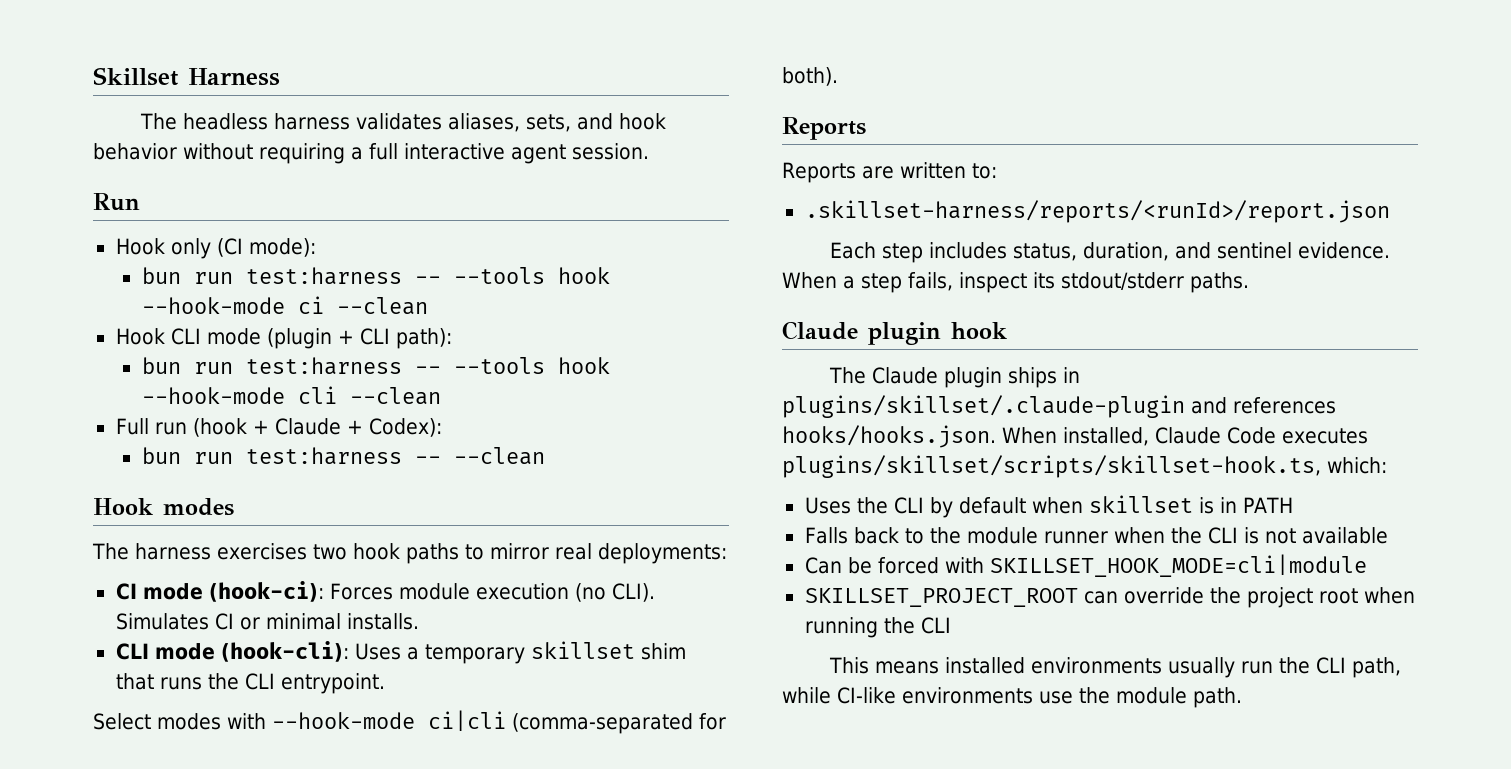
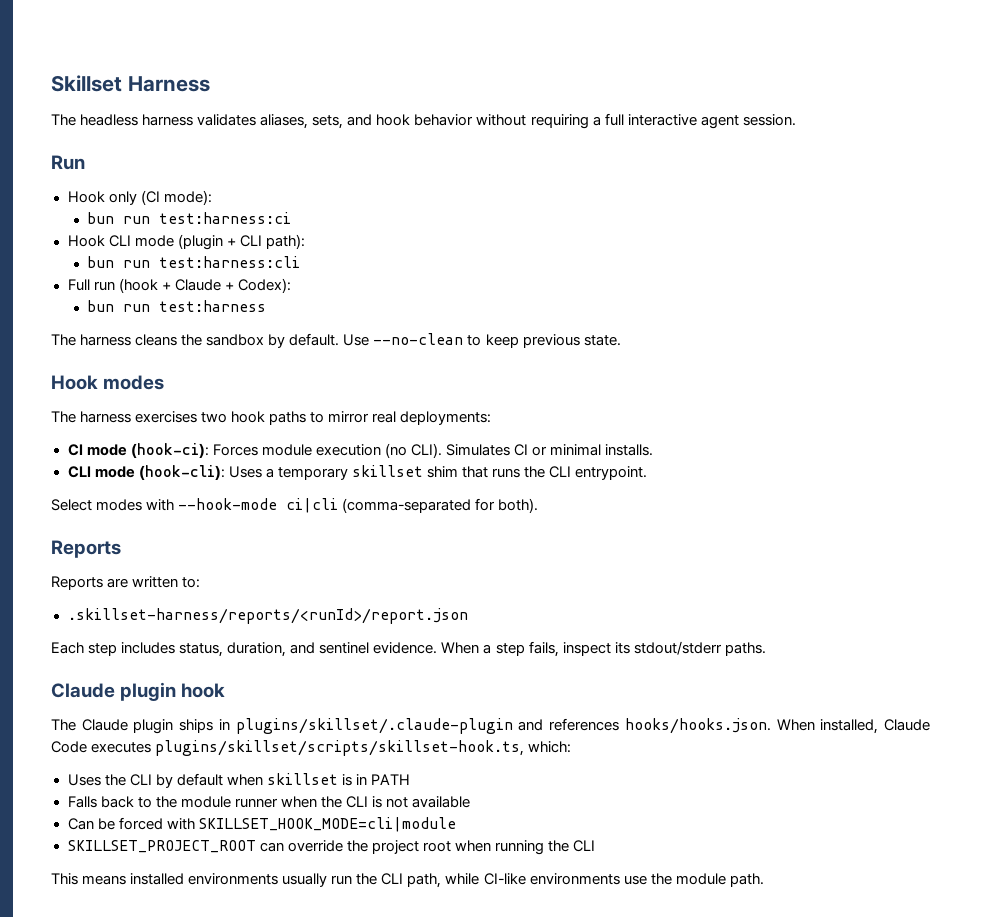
[245,267,610,285] [141,296,428,315] test:harness -- --tools hook --hook-mode ci --clean -> [159,212,292,224] test:harness:ci
[245,357,610,375] [141,386,441,405] test:harness -- --tools hook --hook-mode cli --clean -> [159,256,301,268] test:harness:cli
[414,447,545,465] -- --clean -> [51,333,621,348] // The harness cleans the sandbox by default. Use --no-clean to keep previous state.

